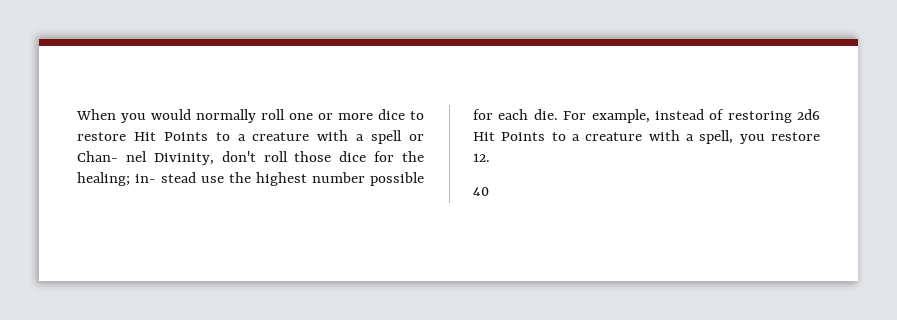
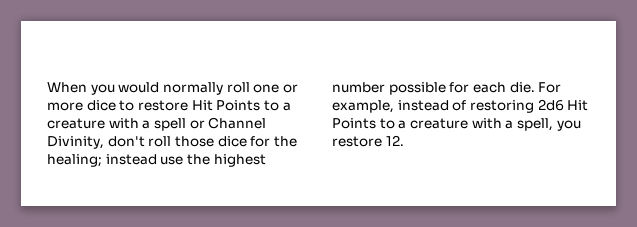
[77,151,147,162] Chan- nel -> [208,117,267,129] Channel
[135,172,196,183] in- stead -> [105,154,157,165] instead
[473,187,489,196] // 40 -> (404, 140) none

